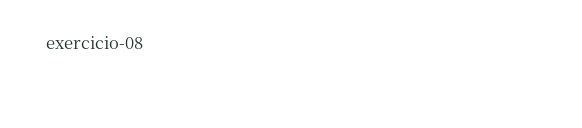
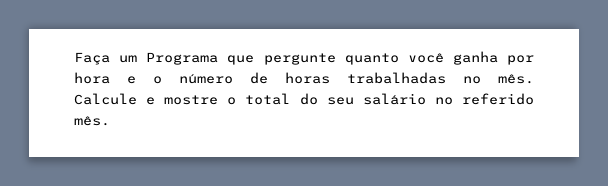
[46,36,143,49] exercicio-08 -> [74,51,534,65] [74,72,534,84] [74,93,534,105] [74,116,110,126] Faça um Programa que pergunte quanto você ganha por hora e o número de horas trabalhadas no mês. Calcule e mostre o total do seu salário no referido mês.

